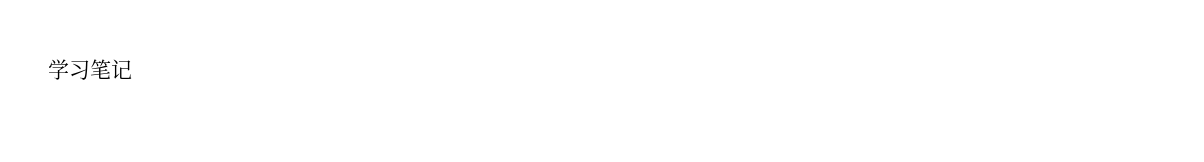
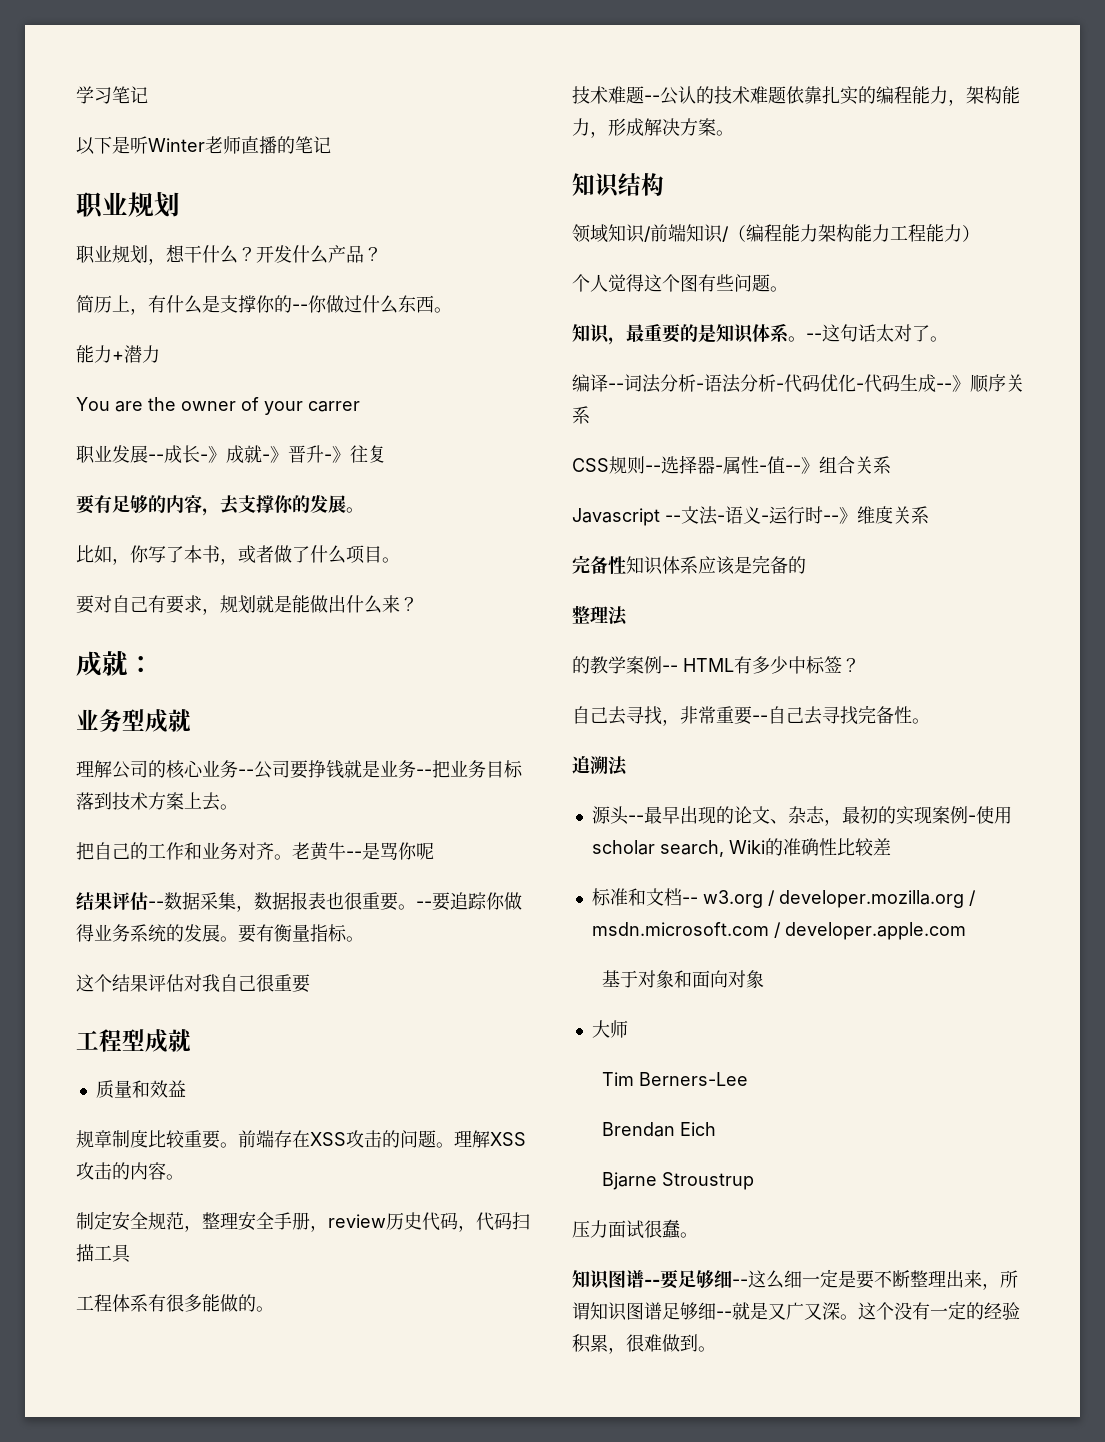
(132, 69) none -> [76,136,331,155] [76,191,180,219] [76,244,382,265] [76,295,452,315] [76,345,160,363] [76,397,360,415] [76,445,386,464] [76,495,364,516] [76,545,400,565] [76,595,418,615] [76,650,154,676] [76,709,191,733] [76,760,523,779] [76,792,238,811] [76,842,434,861] [76,891,522,912] [76,924,364,943] [76,974,310,993] [76,1029,191,1053] [95,1080,186,1099] [76,1130,526,1149] [76,1162,184,1180] [76,1211,530,1232] [76,1244,131,1263] [76,1294,274,1312] [572,86,1020,106] [572,118,734,138] [572,173,664,198] [572,224,980,243] [572,274,788,292] [572,323,948,345] [572,374,1024,393] [572,406,590,424] [572,455,891,474] [572,506,929,526] [572,555,806,575] [572,605,628,626] [572,656,860,674] [572,705,930,726] [572,756,628,776] [591,806,1012,826] [591,838,891,857] [591,888,976,908] [591,922,966,940] [602,970,765,988] [591,1020,628,1038] [602,1072,749,1086] [602,1122,717,1137] [602,1172,755,1190] [572,1219,698,1239] [572,1269,1018,1290] [572,1301,1020,1321] [572,1334,716,1354] // 以下是听Winter老师直播的笔记 // 职业规划 // 职业规划，想干什么？开发什么产品？ // 简历上，有什么是支撑你的--你做过什么东西。 // 能力+潜力 // You are the owner of your carrer // 职业发展--成长-》成就-》晋升-》往复 // 要有足够的内容，去支撑你的发展。 // 比如，你写了本书，或者做了什么项目。 // 要对自己有要求，规划就是能做出什么来？ // 成就： // 业务型成就 // 理解公司的核心业务--公司要挣钱就是业务--把业务目标落到技术方案上去。 // 把自己的工作和业务对齐。老黄牛--是骂你呢 // 结果评估--数据采集，数据报表也很重要。--要追踪你做得业务系统的发展。要有衡量指标。 // 这个结果评估对我自己很重要 // 工程型成就 // 质量和效益 // 规章制度比较重要。前端存在XSS攻击的问题。理解XSS攻击的内容。 // 制定安全规范，整理安全手册，review历史代码，代码扫描工具 // 工程体系有很多能做的。 // 技术难题--公认的技术难题依靠扎实的编程能力，架构能力，形成解决方案。 // 知识结构 // 领域知识/前端知识/（编程能力架构能力工程能力） // 个人觉得这个图有些问题。 // 知识，最重要的是知识体系。--这句话太对了。 // 编译--词法分析-语法分析-代码优化-代码生成--》顺序关系 // CSS规则--选择器-属性-值--》组合关系 // Javascript --文法-语义-运行时--》维度关系 // 完备性知识体系应该是完备的 // 整理法 // 的教学案例-- HTML有多少中标签？ // 自己去寻找，非常重要--自己去寻找完备性。 // 追溯法 // 源头--最早出现的论文、杂志，最初的实现案例-使用scholar search, Wiki的准确性比较差 // 标准和文档-- w3.org / developer.mozilla.org / msdn.microsoft.com / developer.apple.com // 基于对象和面向对象 // 大师 // Tim Berners-Lee // Brendan Eich // Bjarne Stroustrup // 压力面试很蠢。 // 知识图谱--要足够细--这么细一定是要不断整理出来，所谓知识图谱足够细--就是又广又深。这个没有一定的经验积累，很难做到。

